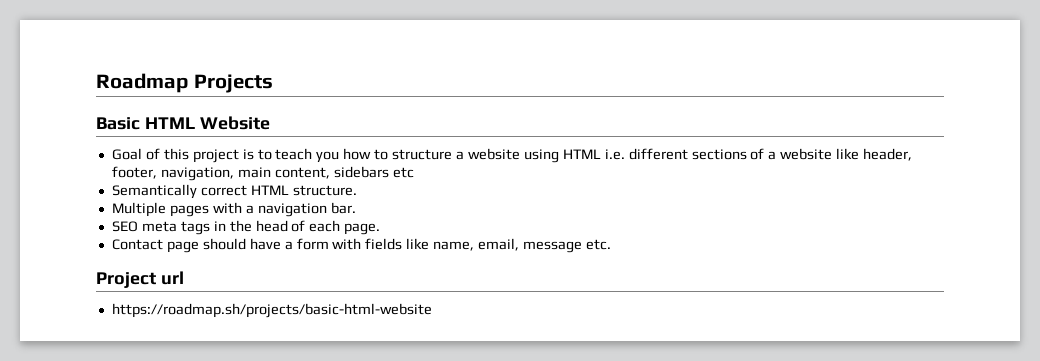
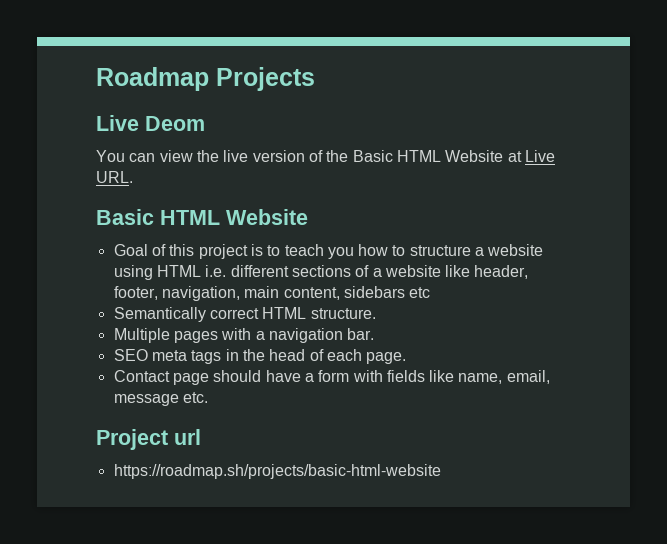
(273, 83) none -> [96,115,205,131] [96,150,555,162] [96,171,133,183] // Live Deom // You can view the live version of the Basic HTML Website at Live URL.

